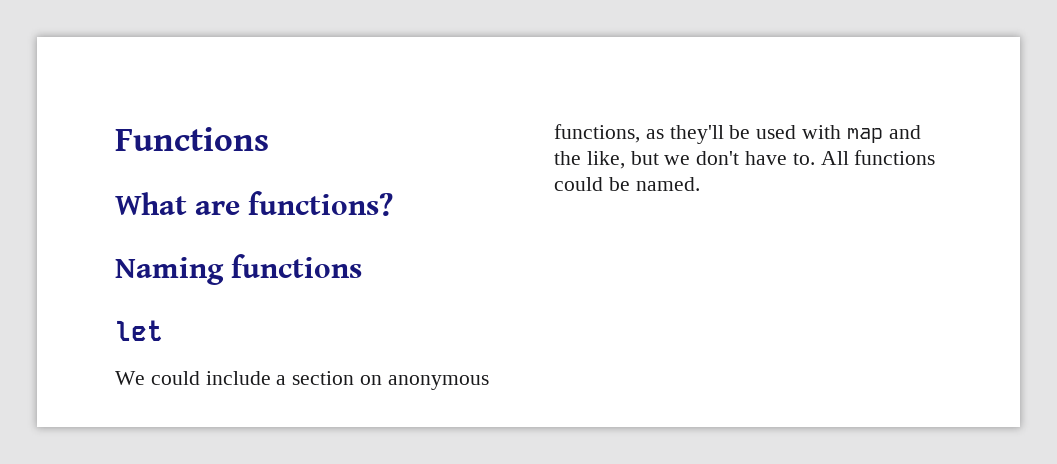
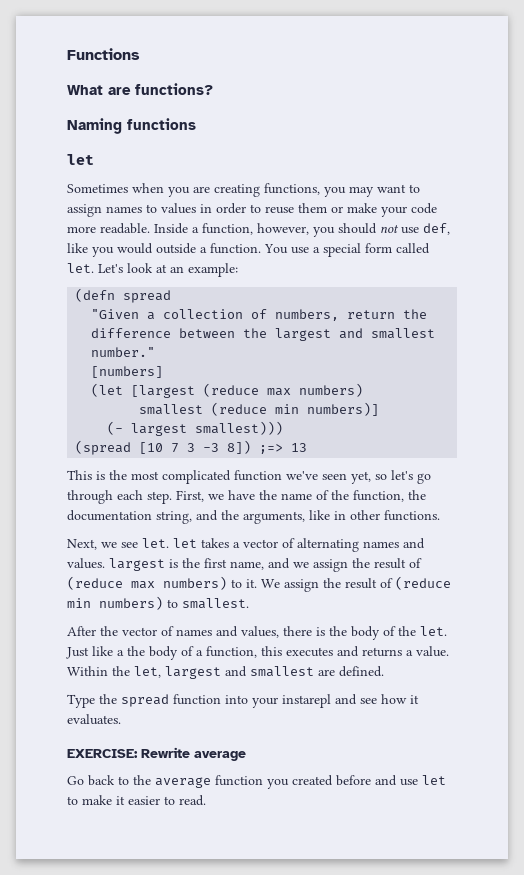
[115,371,489,390] [554,124,921,144] [554,150,936,169] [554,177,700,191] We could include a section on anonymous functions, as they'll be used with map and the like, but we don't have to. All functions could be named. -> [67,183,420,197] [67,203,437,217] [67,223,450,237] [67,243,430,257] [67,263,238,277] [75,288,172,303] [91,309,428,321] [91,328,436,341] [91,347,156,357] [91,366,164,378] [91,383,364,398] [139,402,380,416] [107,421,284,436] [75,440,308,455] [67,470,431,484] [67,490,426,504] [67,510,440,524] [67,538,425,552] [67,558,422,572] [67,576,451,592] [67,596,249,610] [67,626,447,640] [66,646,449,660] [67,666,384,679] [67,694,419,708] [67,714,121,725] [67,747,246,761] [67,775,446,789] [67,795,206,806] Sometimes when you are creating functions, you may want to assign names to values in order to reuse them or make your code more readable. Inside a function, however, you should not use def, like you would outside a function. You use a special form called let. Let's look at an example: // (defn spread // "Given a collection of numbers, return the difference between the largest and smallest number." // [numbers] // (let [largest (reduce max numbers) // smallest (reduce min numbers)] // (- largest smallest))) // (spread [10 7 3 -3 8]) ;=> 13 // This is the most complicated function we've seen yet, so let's go through each step. First, we have the name of the function, the documentation string, and the arguments, like in other functions. // Next, we see let. let takes a vector of alternating names and values. largest is the first name, and we assign the result of (reduce max numbers) to it. We assign the result of (reduce min numbers) to smallest. // After the vector of names and values, there is the body of the let. Just like a the body of a function, this executes and returns a value. Within the let, largest and smallest are defined. // Type the spread function into your instarepl and see how it evaluates. // EXERCISE: Rewrite average // Go back to the average function you created before and use let to make it easier to read.

